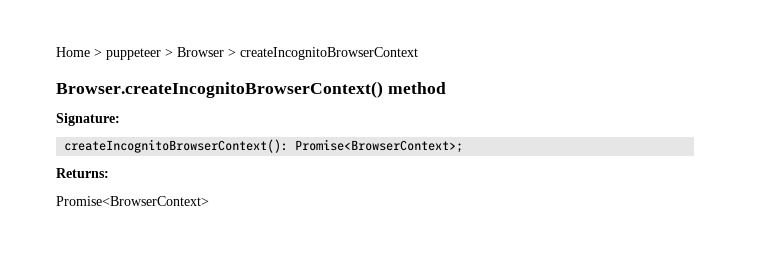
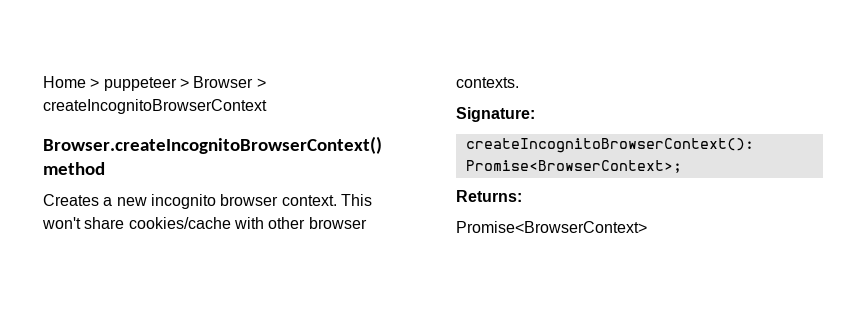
(446, 88) none -> [43,194,372,209] [42,217,367,229] [456,77,519,88] // Creates a new incognito browser context. This won't share cookies/cache with other browser contexts.

